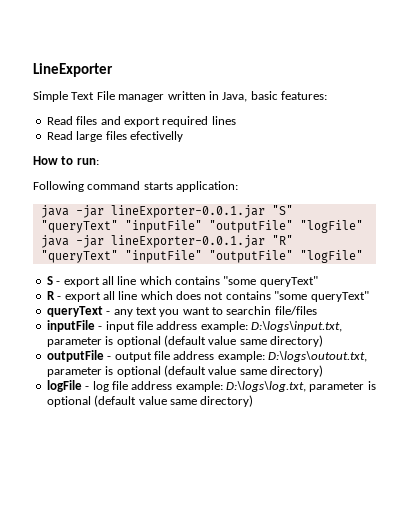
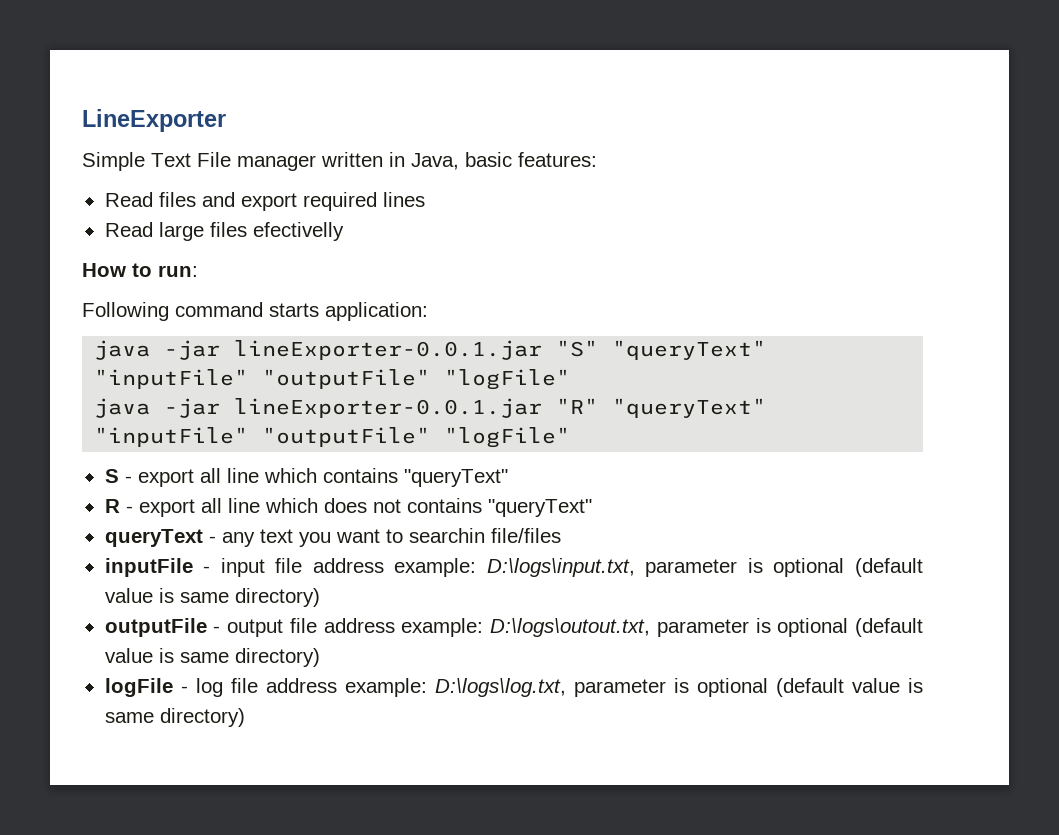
[223,276,318,287] "some queryText" -> [403,469,508,487] "queryText"
[274,291,369,302] "some queryText" -> [487,499,592,517] "queryText"
(237, 340) none -> [158,588,174,603] is
(237, 370) none -> [158,648,174,663] is
(167, 400) none -> [908,678,924,693] is

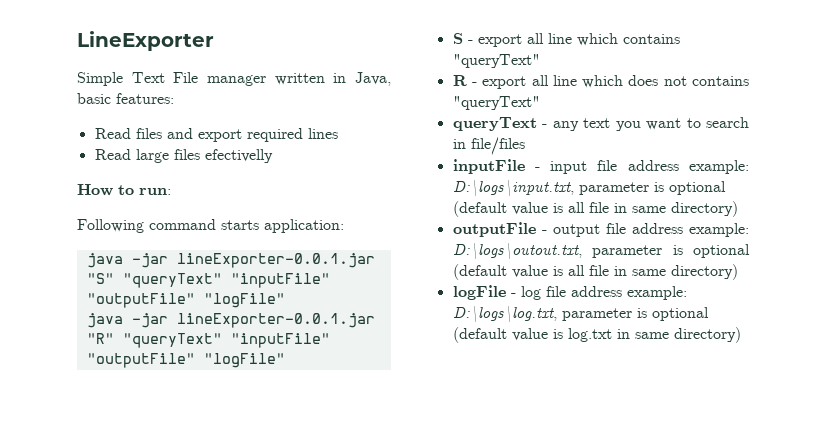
[408,528,485,543] searchin -> [706,117,749,128] [452,139,466,149] search in
(174, 595) none -> [567,202,627,213] all file in
(174, 655) none -> [567,265,627,276] all file in
(924, 685) none -> [567,328,630,342] log.txt in

